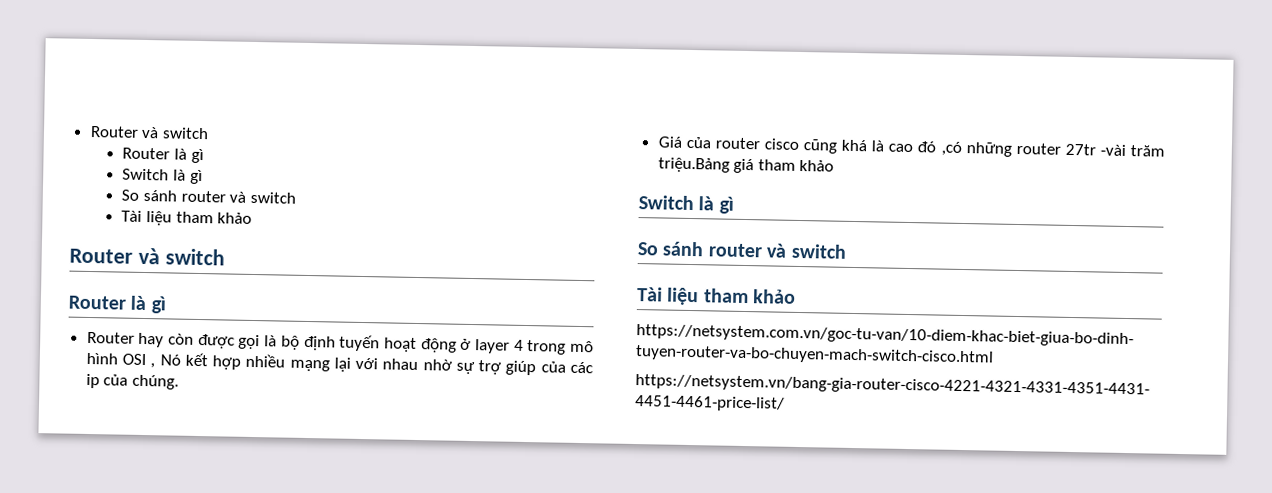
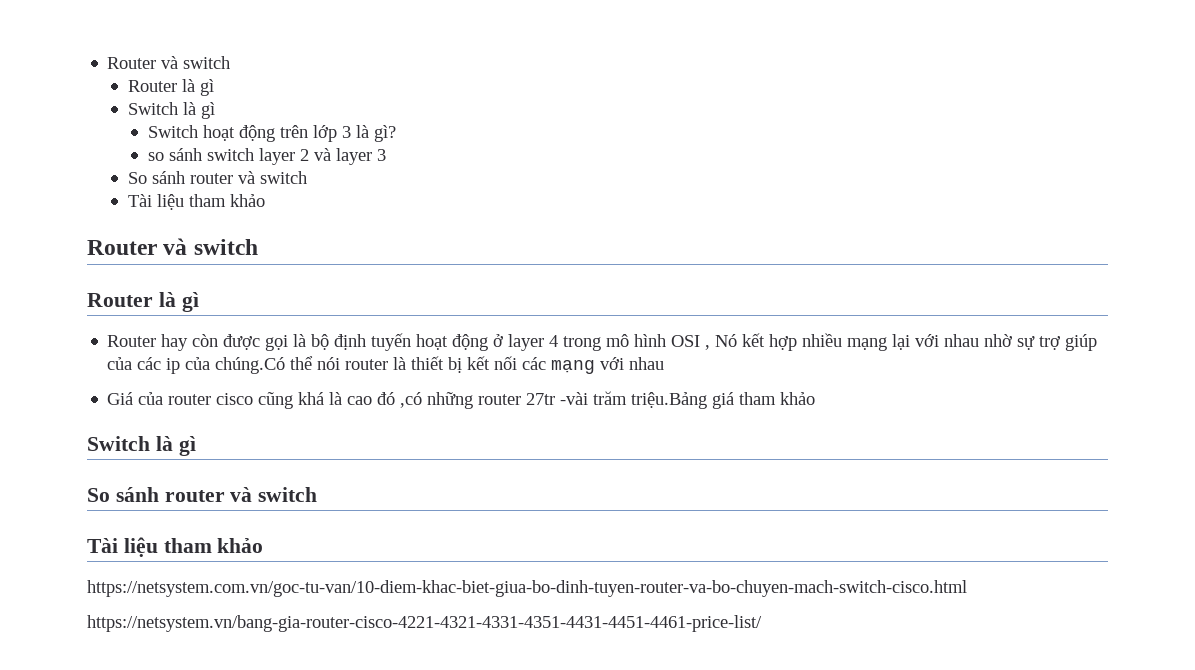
(203, 177) none -> [148,125,397,142] [148,148,387,165] // Switch hoạt động trên lớp 3 là gì? // so sánh switch layer 2 và layer 3
[131,374,179,390] chúng. -> [215,356,665,374] chúng.Có thể nói router là thiết bị kết nối các mạng với nhau

